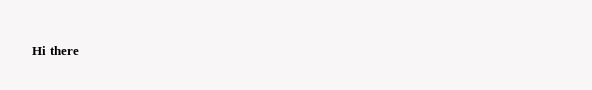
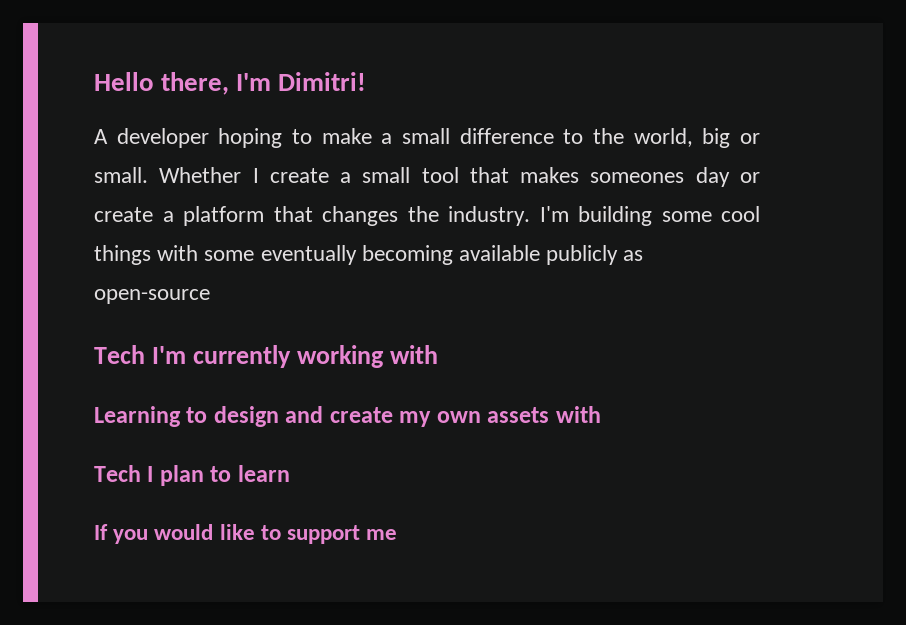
[32,46,79,55] Hi there -> [94,72,367,95] [94,128,760,148] [94,167,760,187] [94,206,760,226] [94,245,644,265] [94,289,210,304] [94,345,438,368] [94,406,601,427] [94,465,290,486] [94,524,398,544] Hello there, I'm Dimitri! // A developer hoping to make a small difference to the world, big or small. Whether I create a small tool that makes someones day or create a platform that changes the industry. I'm building some cool things with some eventually becoming available publicly as open-source // Tech I'm currently working with // Learning to design and create my own assets with // Tech I plan to learn // If you would like to support me

